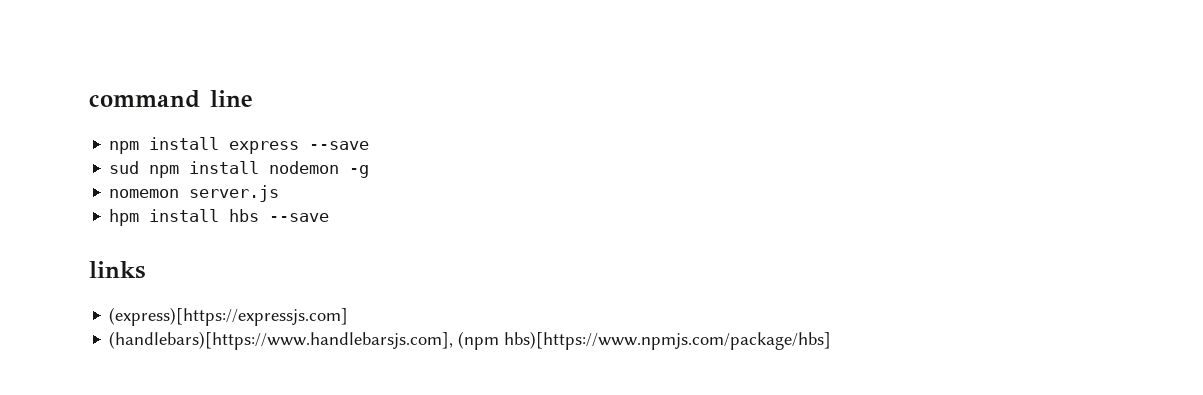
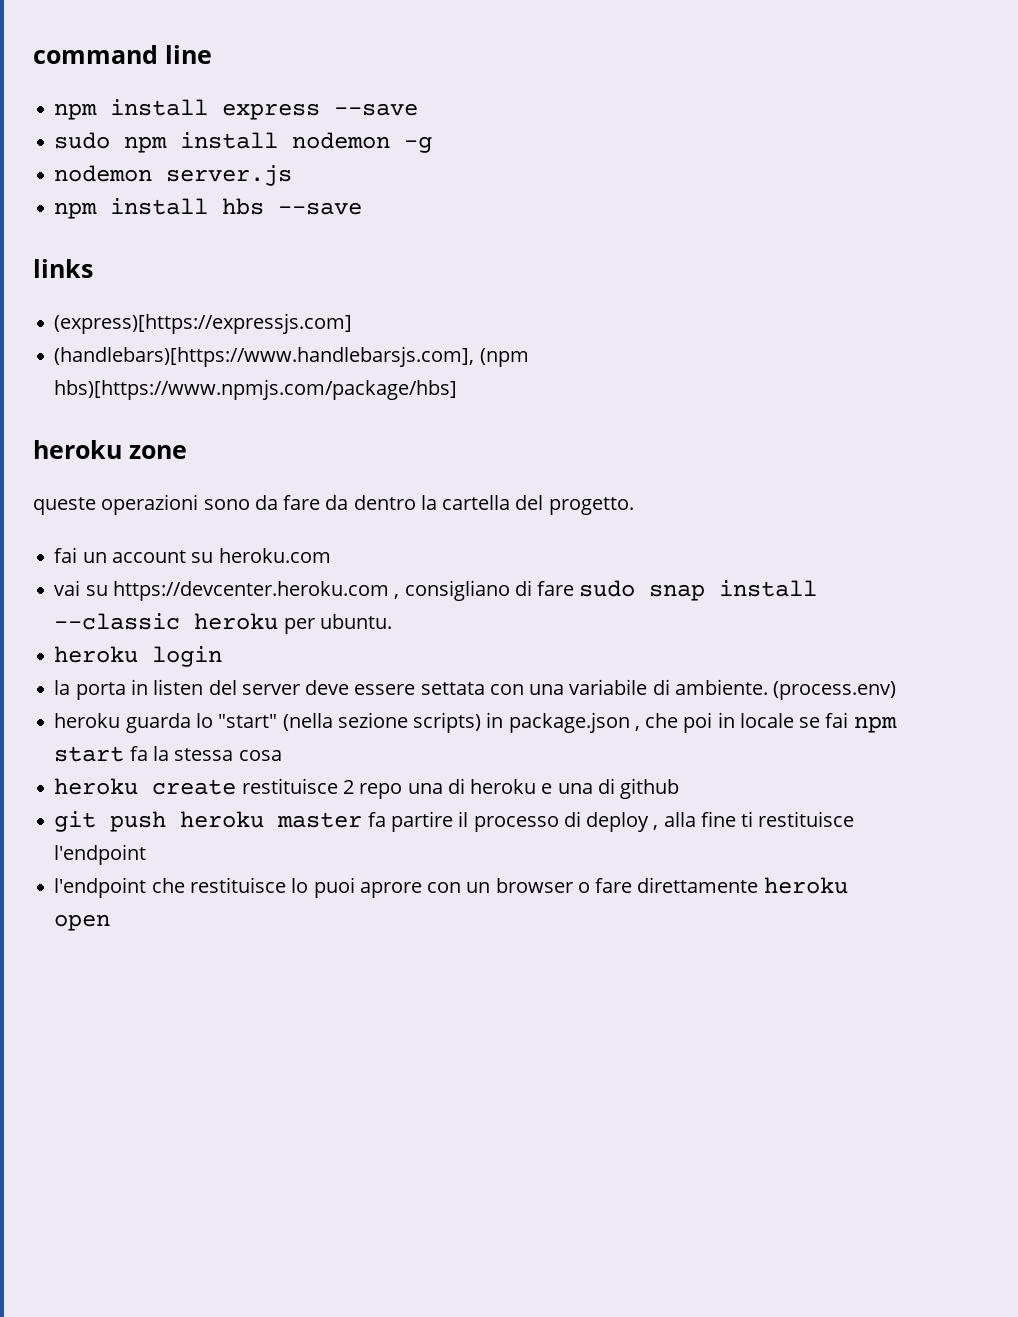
[109,161,140,174] sud -> [54,132,111,149] sudo
[109,189,180,198] nomemon -> [54,165,153,182] nodemon
[109,209,140,226] hpm -> [54,202,98,219] npm
(832, 340) none -> [33,440,187,459] [33,494,634,515] [54,547,331,563] [54,580,818,601] [54,613,392,634] [54,646,223,667] [54,679,897,700] [54,712,897,733] [54,746,282,762] [54,778,680,799] [54,811,855,832] [54,844,147,865] [54,877,848,898] [54,914,111,931] // heroku zone // queste operazioni sono da fare da dentro la cartella del progetto. // fai un account su heroku.com // vai su https://devcenter.heroku.com , consigliano di fare sudo snap install --classic heroku per ubuntu. // heroku login // la porta in listen del server deve essere settata con una variabile di ambiente. (process.env) // heroku guarda lo "start" (nella sezione scripts) in package.json , che poi in locale se fai npm start fa la stessa cosa // heroku create restituisce 2 repo una di heroku e una di github // git push heroku master fa partire il processo di deploy , alla fine ti restituisce l'endpoint // l'endpoint che restituisce lo puoi aprore con un browser o fare direttamente heroku open

